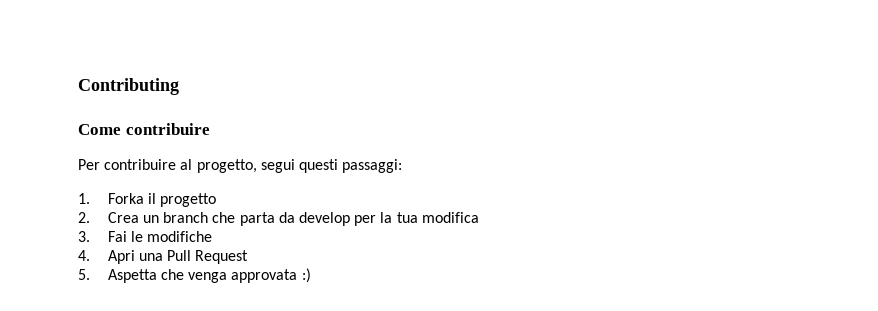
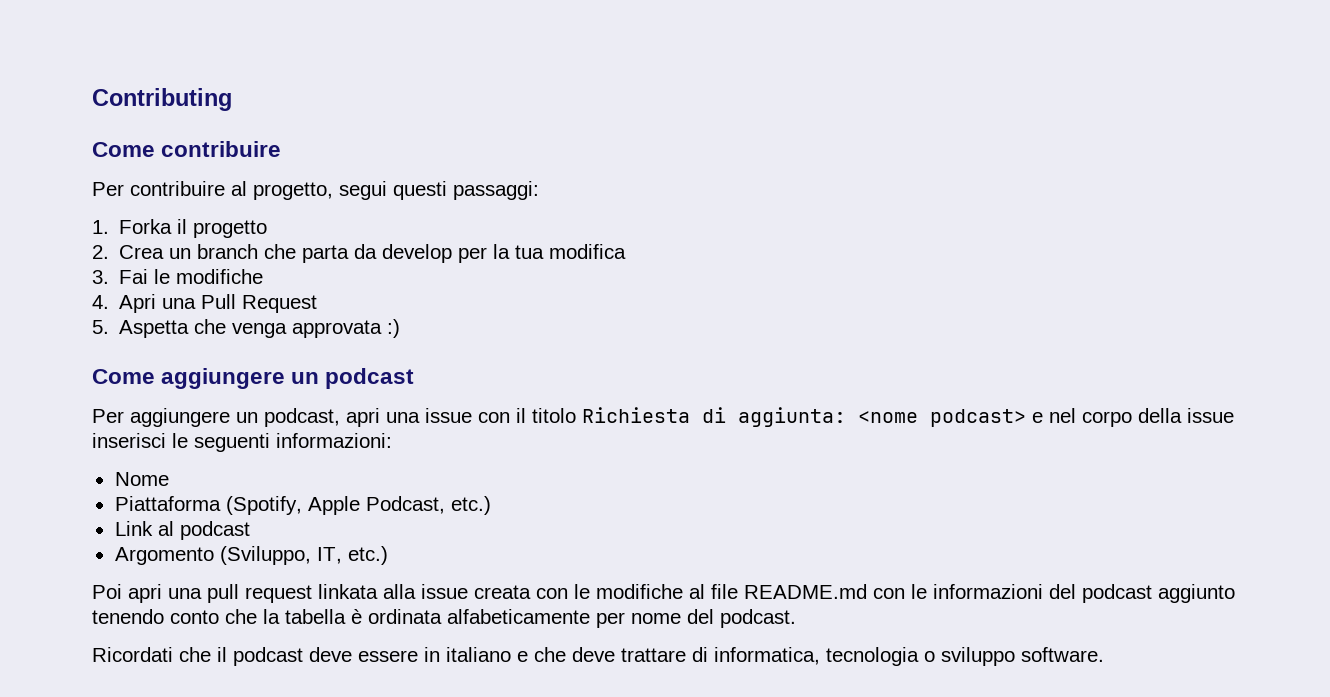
(311, 275) none -> [92,368,415,389] [92,407,1234,427] [92,433,392,452] [114,472,169,486] [114,496,491,515] [114,521,250,540] [114,546,388,565] [92,584,1235,603] [92,609,796,628] [92,647,1104,666] // Come aggiungere un podcast // Per aggiungere un podcast, apri una issue con il titolo Richiesta di aggiunta: <nome podcast> e nel corpo della issue inserisci le seguenti informazioni: // Nome // Piattaforma (Spotify, Apple Podcast, etc.) // Link al podcast // Argomento (Sviluppo, IT, etc.) // Poi apri una pull request linkata alla issue creata con le modifiche al file README.md con le informazioni del podcast aggiunto tenendo conto che la tabella è ordinata alfabeticamente per nome del podcast. // Ricordati che il podcast deve essere in italiano e che deve trattare di informatica, tecnologia o sviluppo software.

